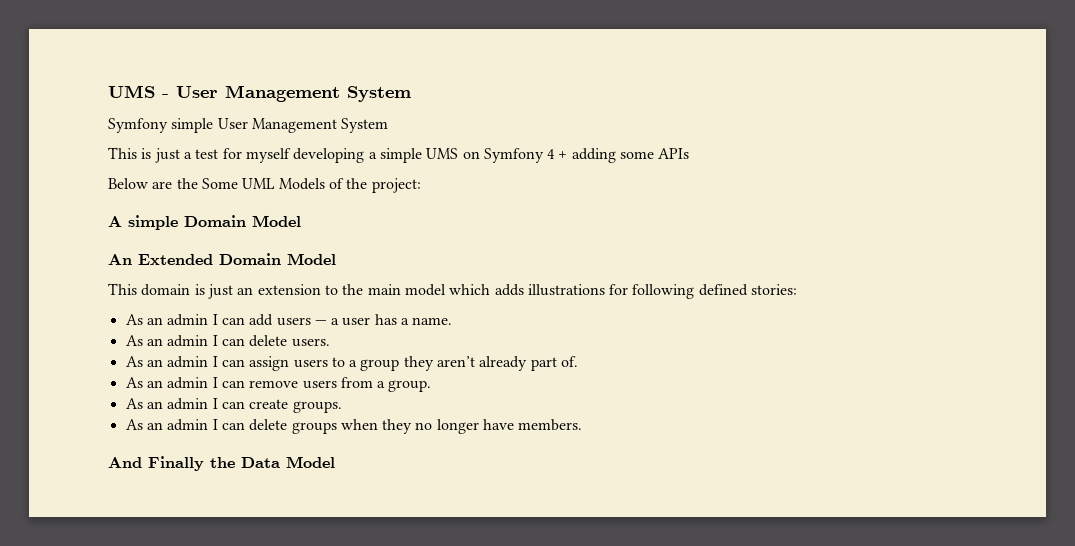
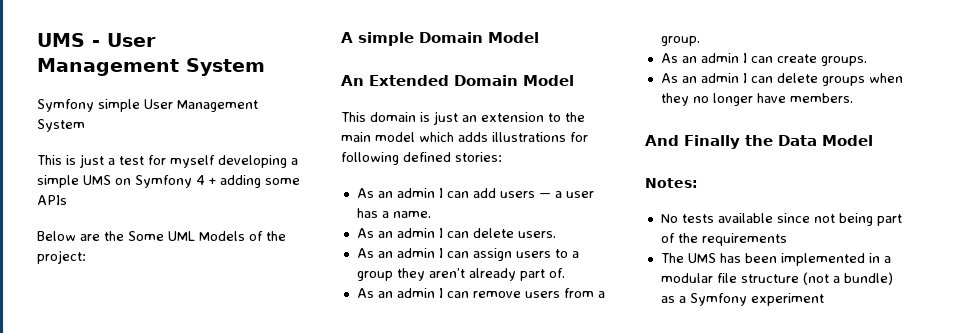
(335, 462) none -> [645,178,698,188] [660,213,902,226] [660,233,787,246] [660,253,891,266] [660,272,893,285] [660,293,824,306] // Notes: // No tests available since not being part of the requirements // The UMS has been implemented in a modular file structure (not a bundle) as a Symfony experiment

